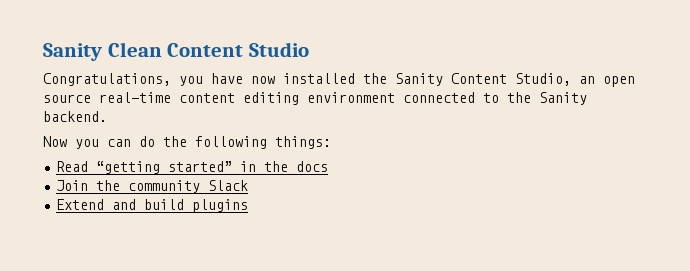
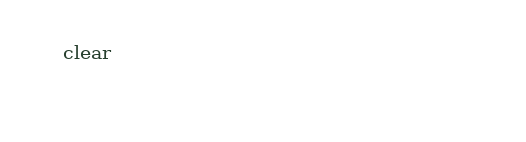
[43,42,309,61] [43,73,635,87] [43,92,587,105] [43,111,107,122] [43,136,331,149] [56,161,329,174] [56,180,249,193] [56,199,249,213] Sanity Clean Content Studio // Congratulations, you have now installed the Sanity Content Studio, an open source real-time content editing environment connected to the Sanity backend. // Now you can do the following things: // Read “getting started” in the docs // Join the community Slack // Extend and build plugins -> [63,45,112,59] clear

